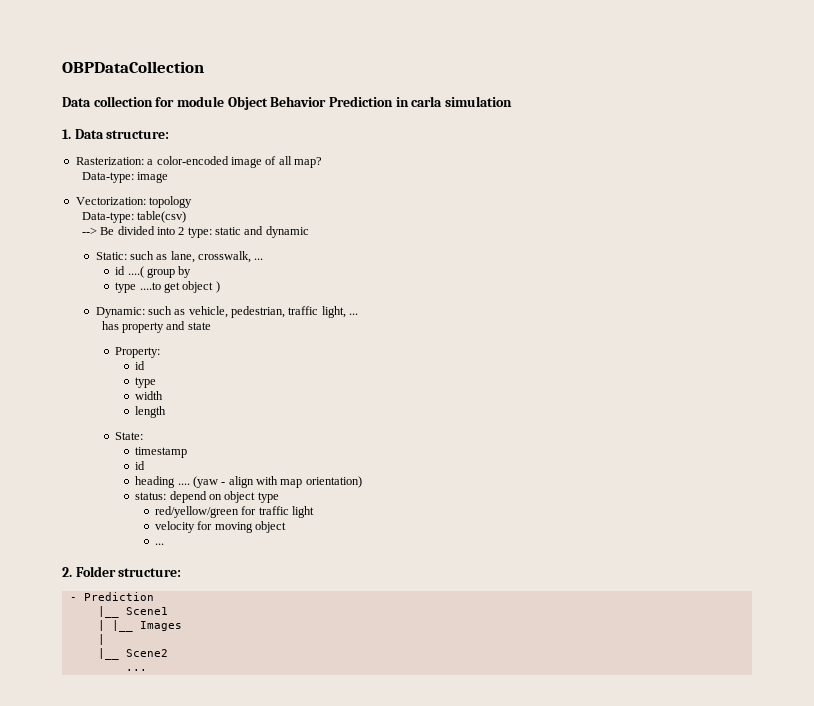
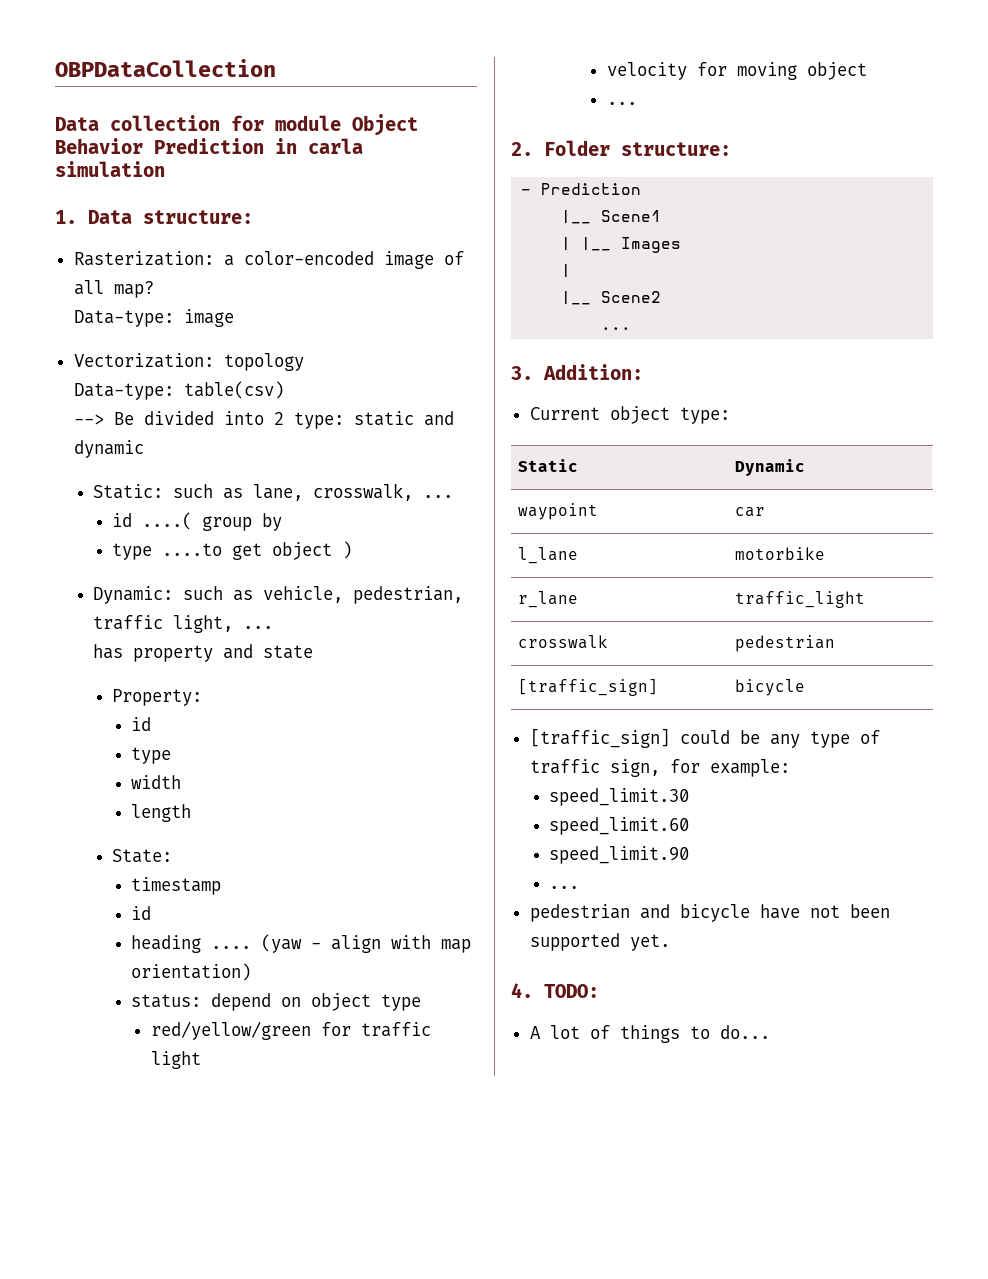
(147, 670) none -> [511,364,643,380] [529,406,730,424] [518,459,579,472] [735,459,806,476] [518,503,599,520] [735,507,766,517] [518,547,579,564] [735,547,826,560] [518,591,579,608] [735,591,866,608] [518,635,609,649] [735,635,836,652] [518,679,659,696] [735,679,806,696] [529,728,880,748] [529,759,790,777] [548,788,689,806] [548,817,689,835] [548,846,689,864] [548,886,579,889] [529,904,890,922] [529,933,670,951] [511,983,599,998] [529,1025,770,1043] // 3. Addition: // Current object type: // Static | Dynamic // waypoint | car // l_lane | motorbike // r_lane | traffic_light // crosswalk | pedestrian // [traffic_sign] | bicycle // [traffic_sign] could be any type of traffic sign, for example: // speed_limit.30 // speed_limit.60 // speed_limit.90 // ... // pedestrian and bicycle have not been supported yet. // 4. TODO: // A lot of things to do...

